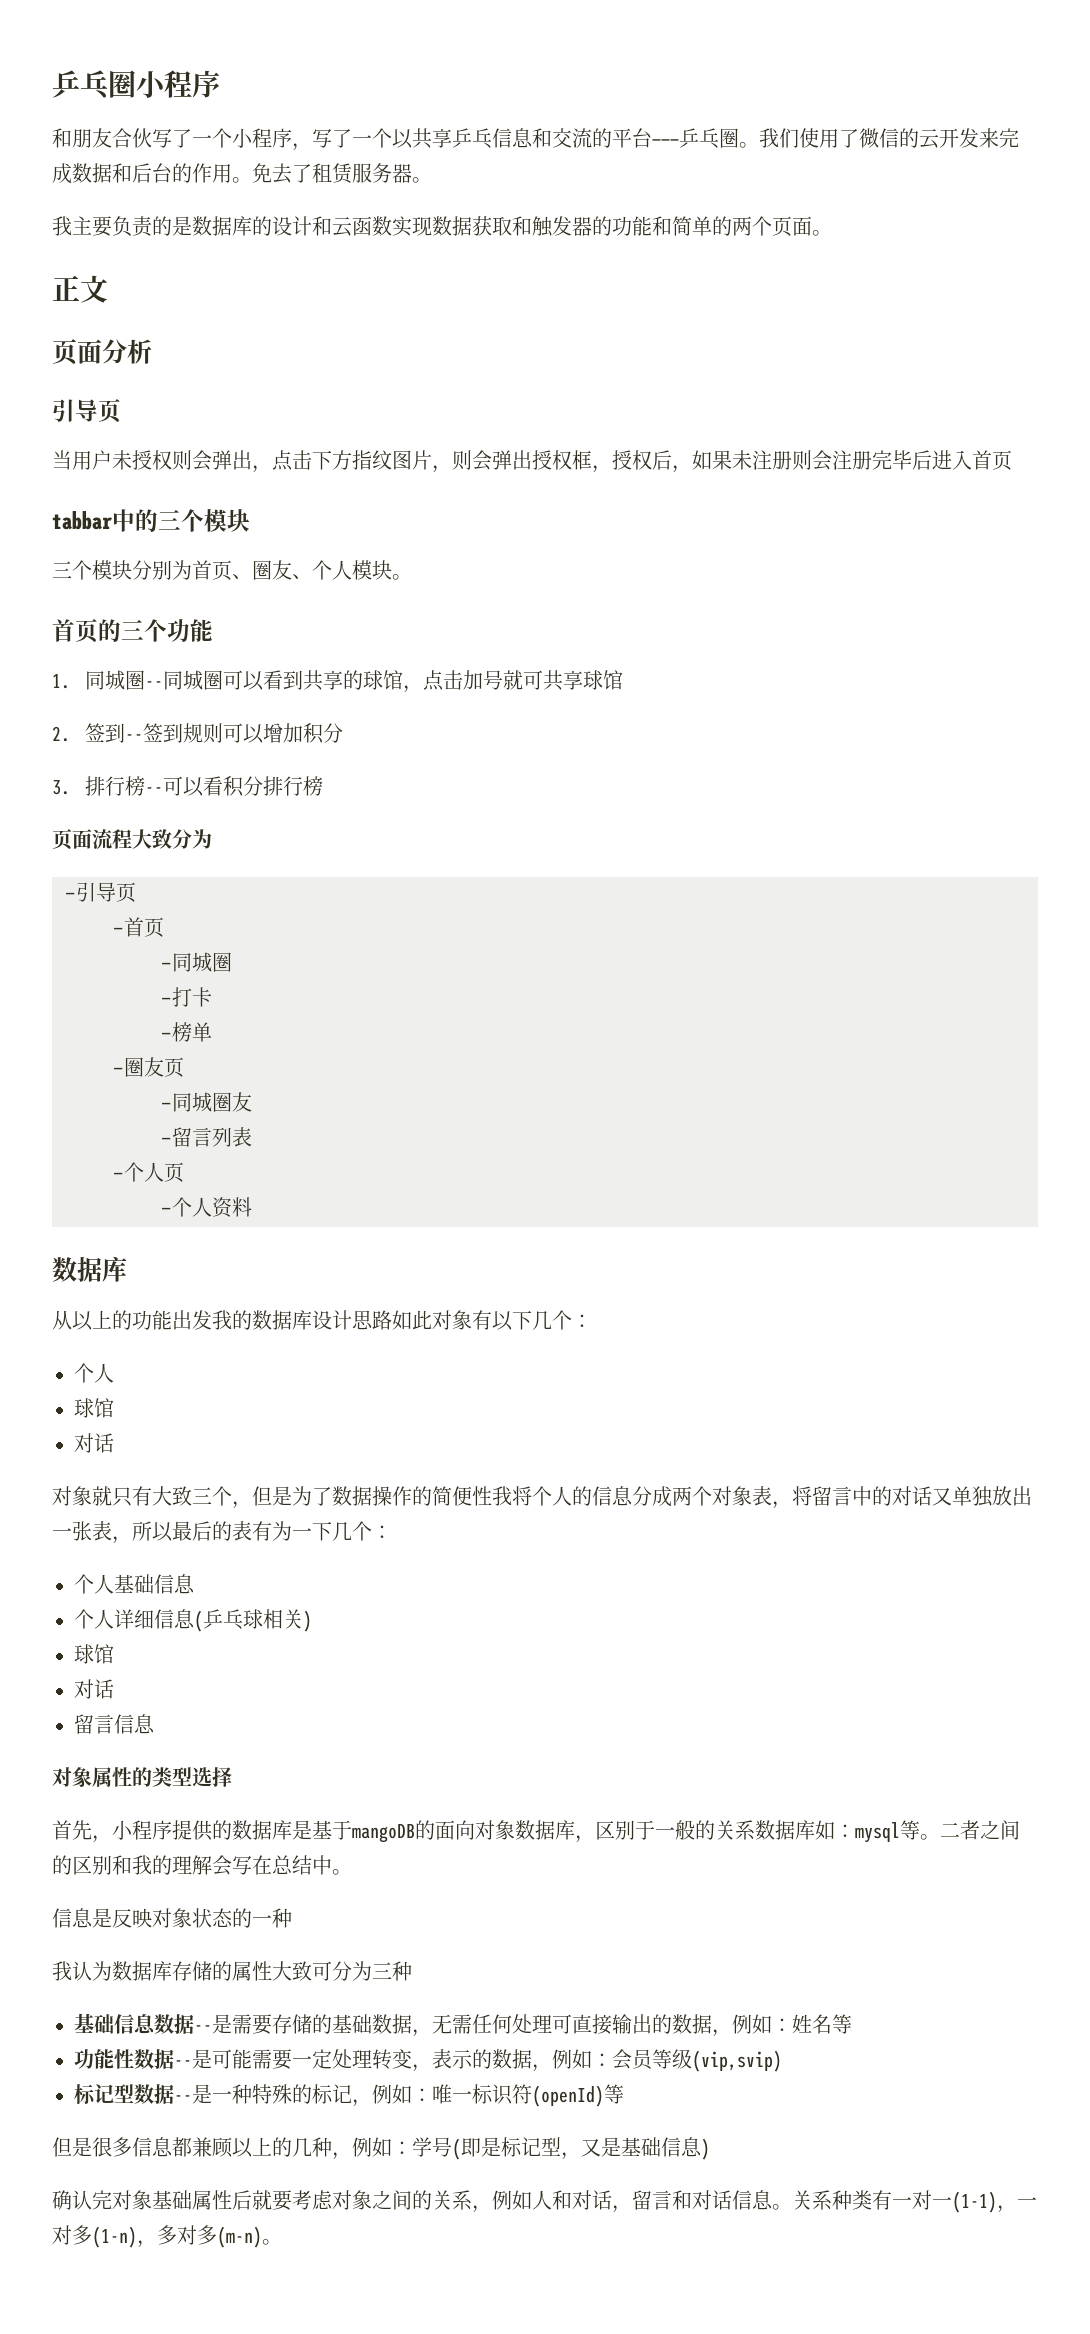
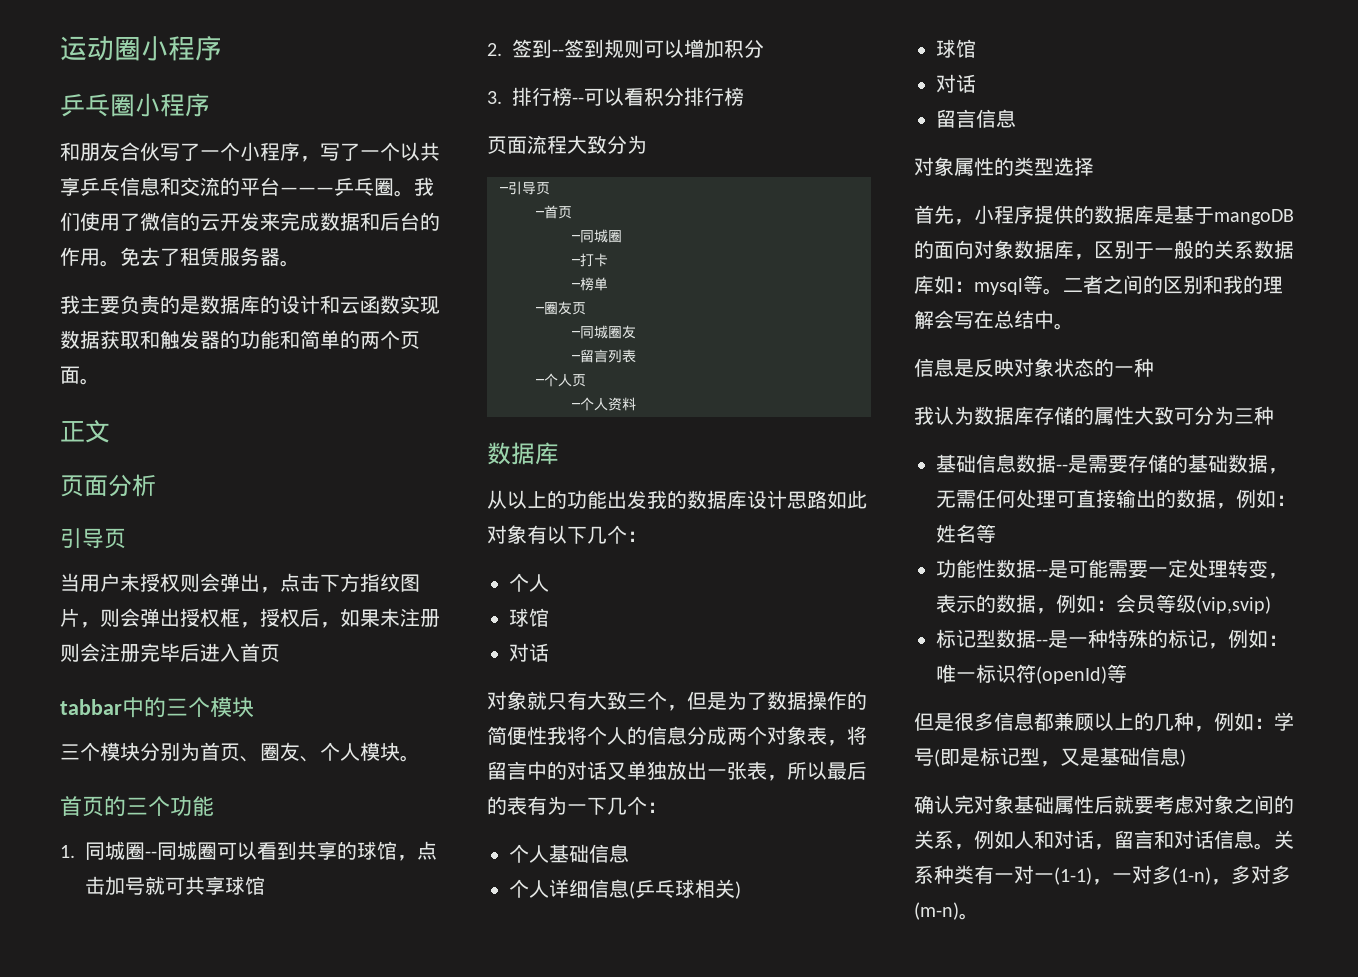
(52, 84) none -> [60,36,222,61] 运动圈小程序 //

